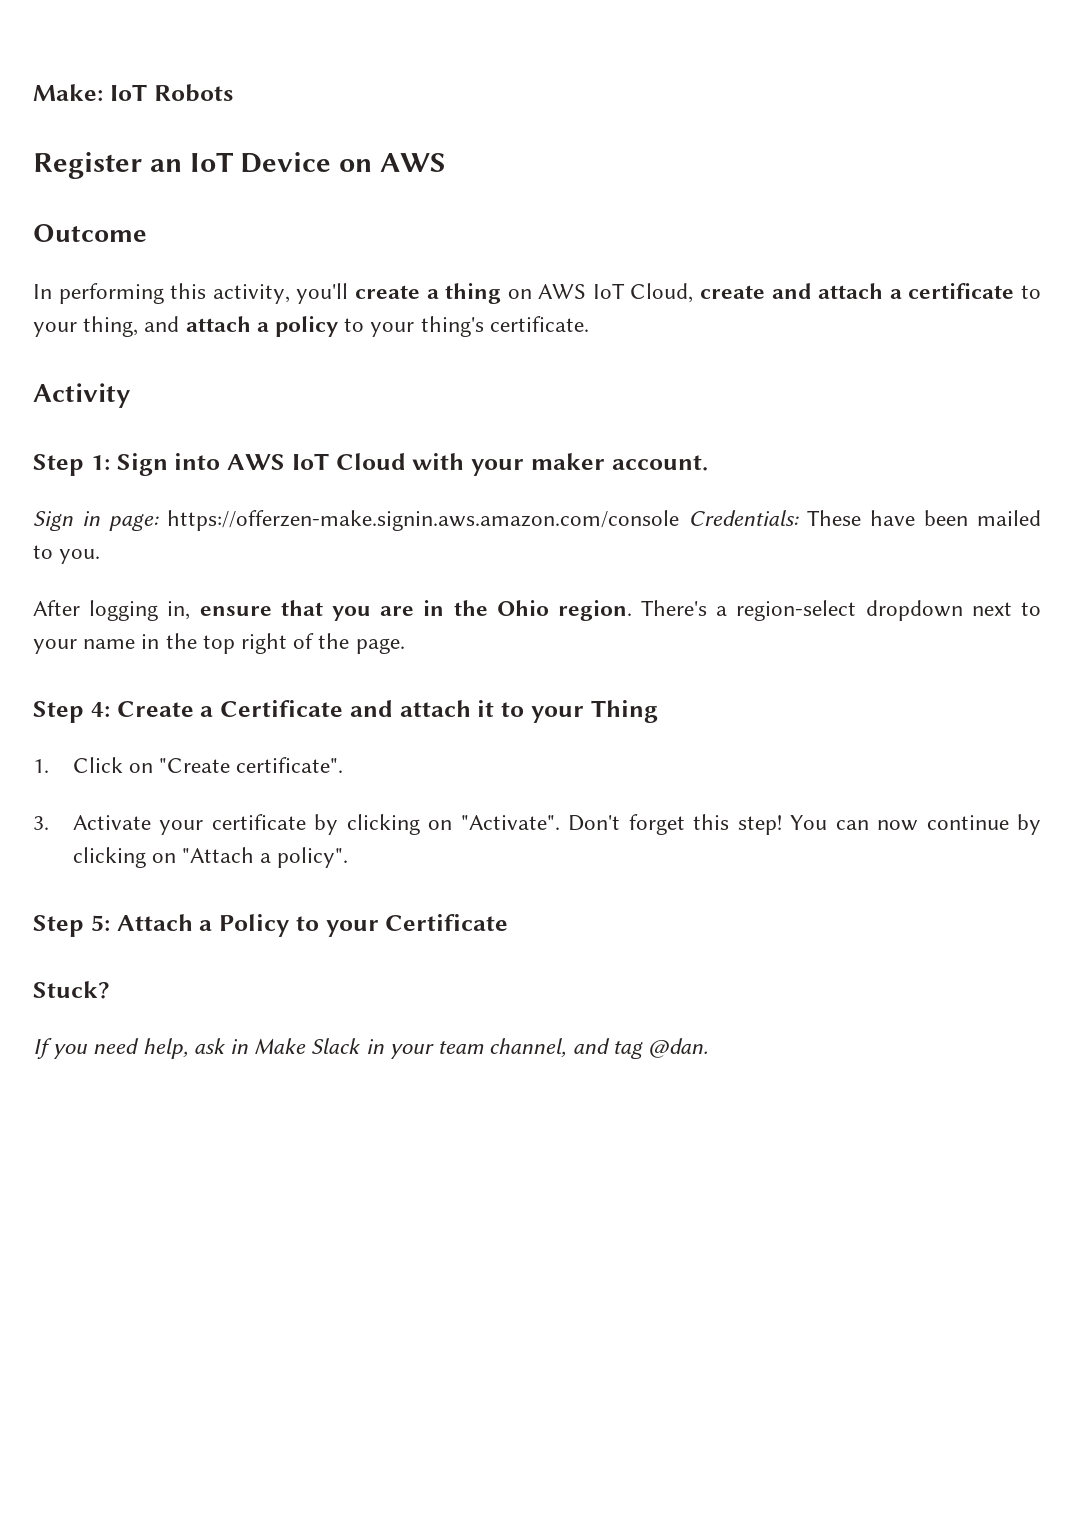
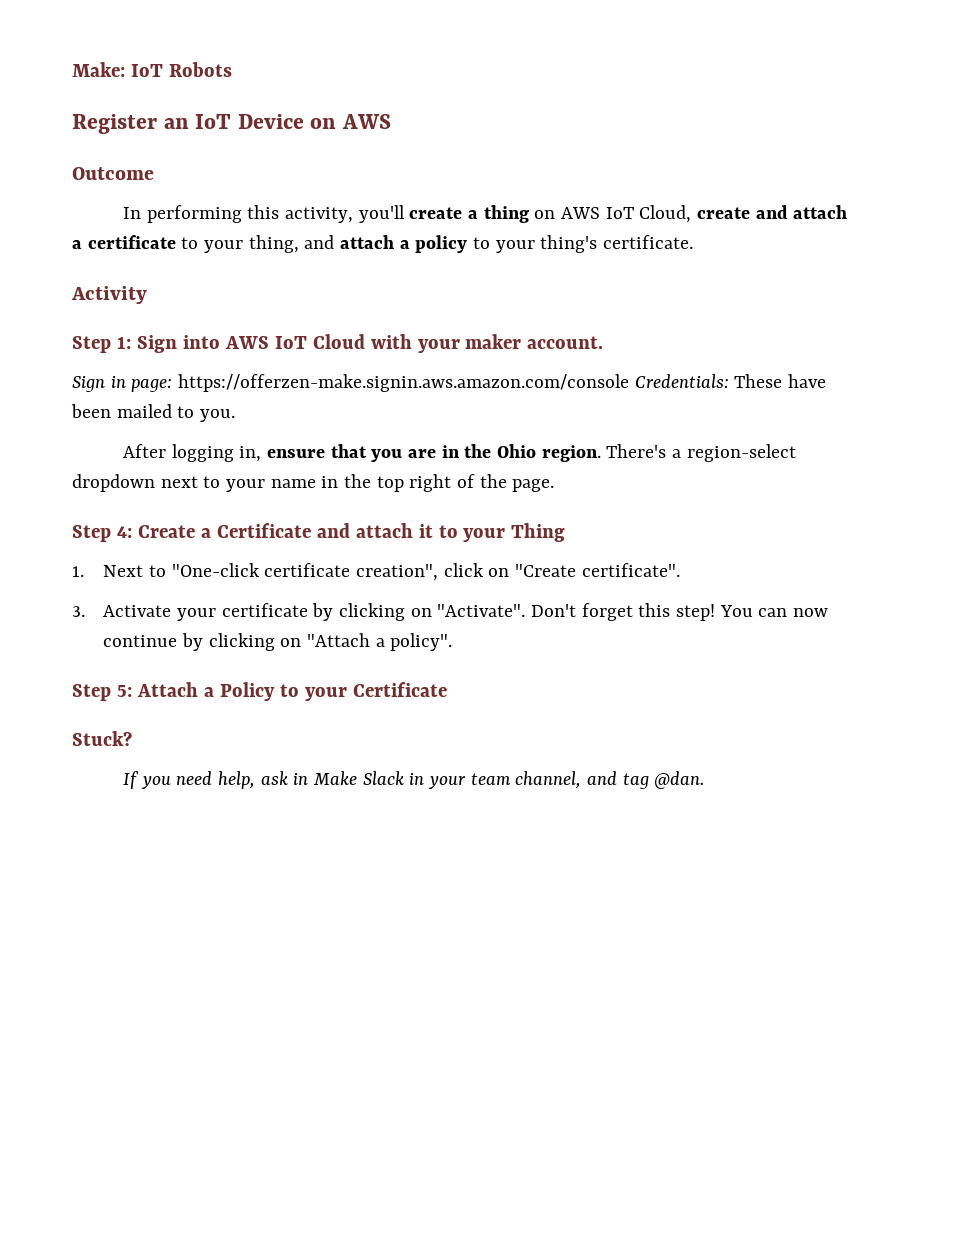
[72,757,123,773] Click -> [103,563,484,581] Next to "One-click certificate creation", click

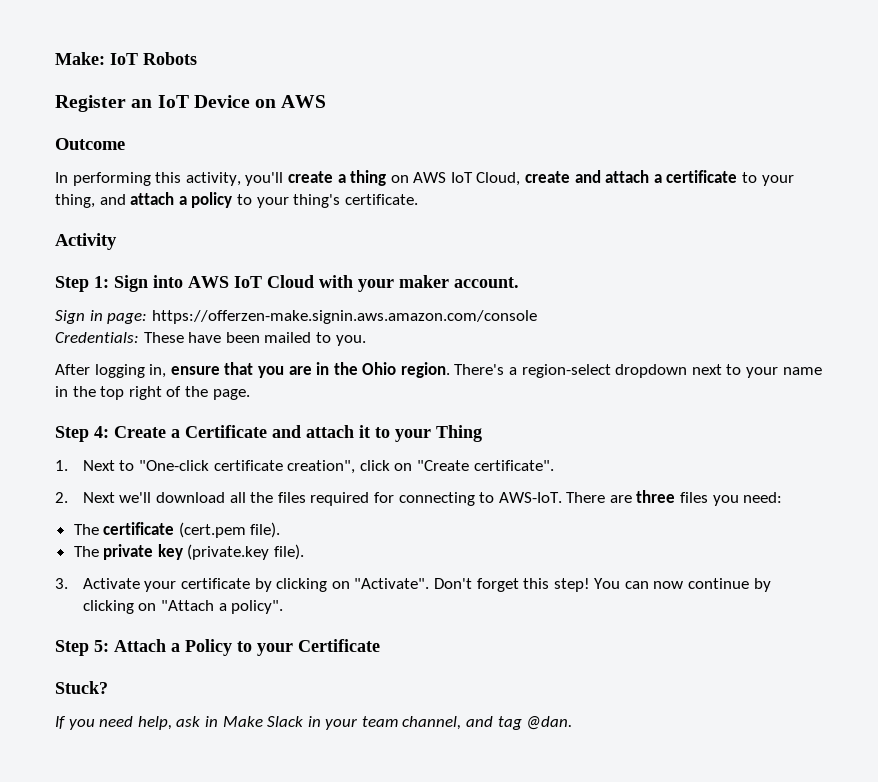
(630, 383) none -> (537, 317) //
(680, 570) none -> [55,490,783,506] [73,522,281,538] [73,544,305,560] // 2. Next we'll download all the files required for connecting to AWS-IoT. There are three files you need: // The certificate (cert.pem file). // The private key (private.key file).

